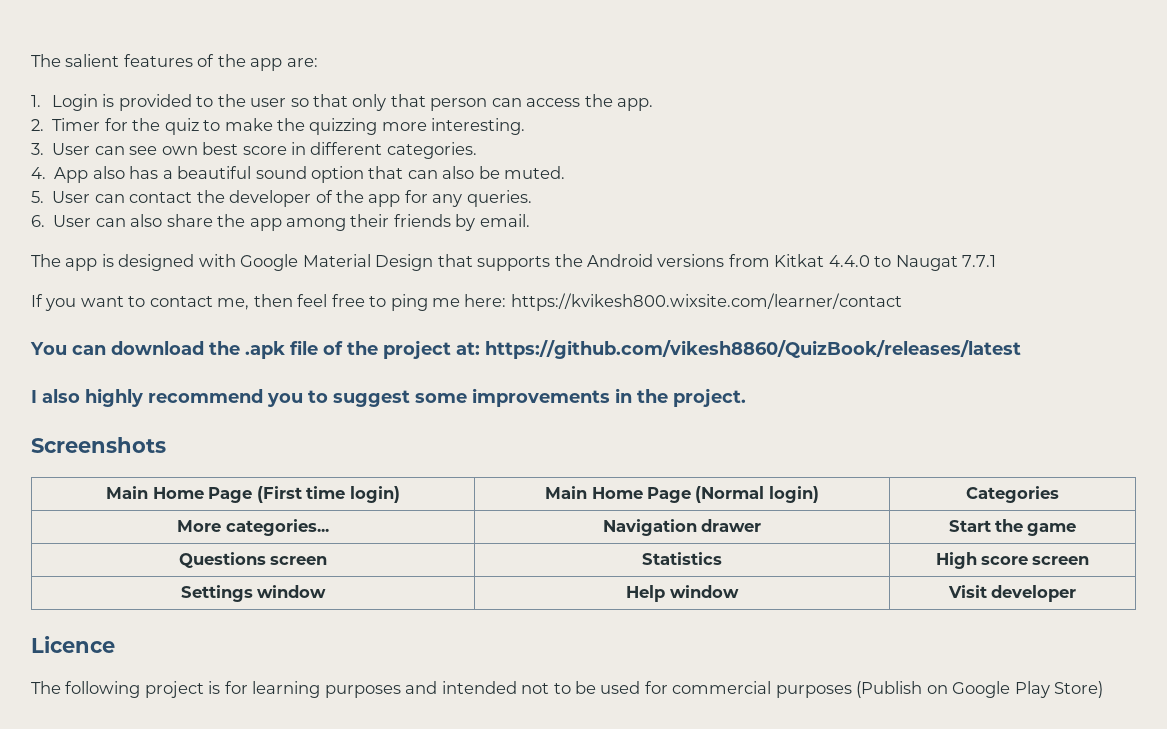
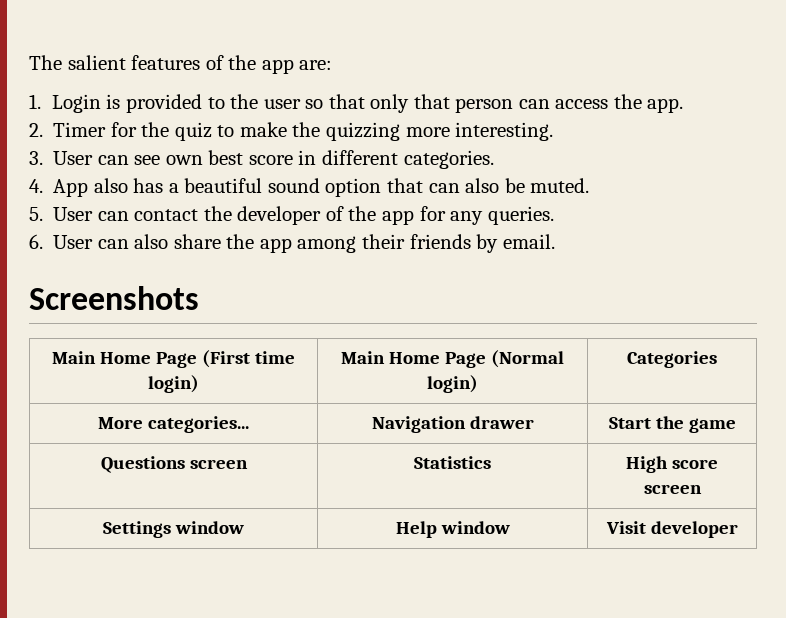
[31,254,997,271] [31,293,902,311] [30,340,1021,359] [31,388,746,407] // The app is designed with Google Material Design that supports the Android versions from Kitkat 4.4.0 to Naugat 7.7.1 // If you want to contact me, then feel free to ping me here: https://kvikesh800.wixsite.com/learner/contact // You can download the .apk file of the project at: https://github.com/vikesh8860/QuizBook/releases/latest // I also highly recommend you to suggest some improvements in the project. -> (555, 241) none
[31,636,115,653] [31,681,1104,698] // Licence // The following project is for learning purposes and intended not to be used for commercial purposes (Publish on Google Play Store) -> (738, 529) none

